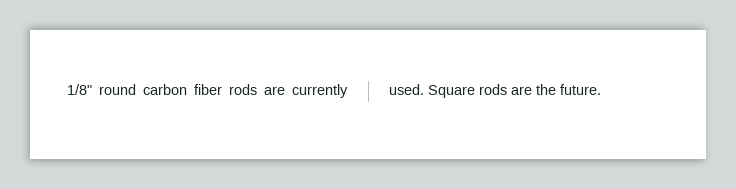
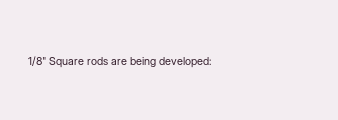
[99,84,424,98] round carbon fiber rods are currently used. -> (46, 61) none
[536,84,601,95] the future. -> [130,57,211,68] being developed:

